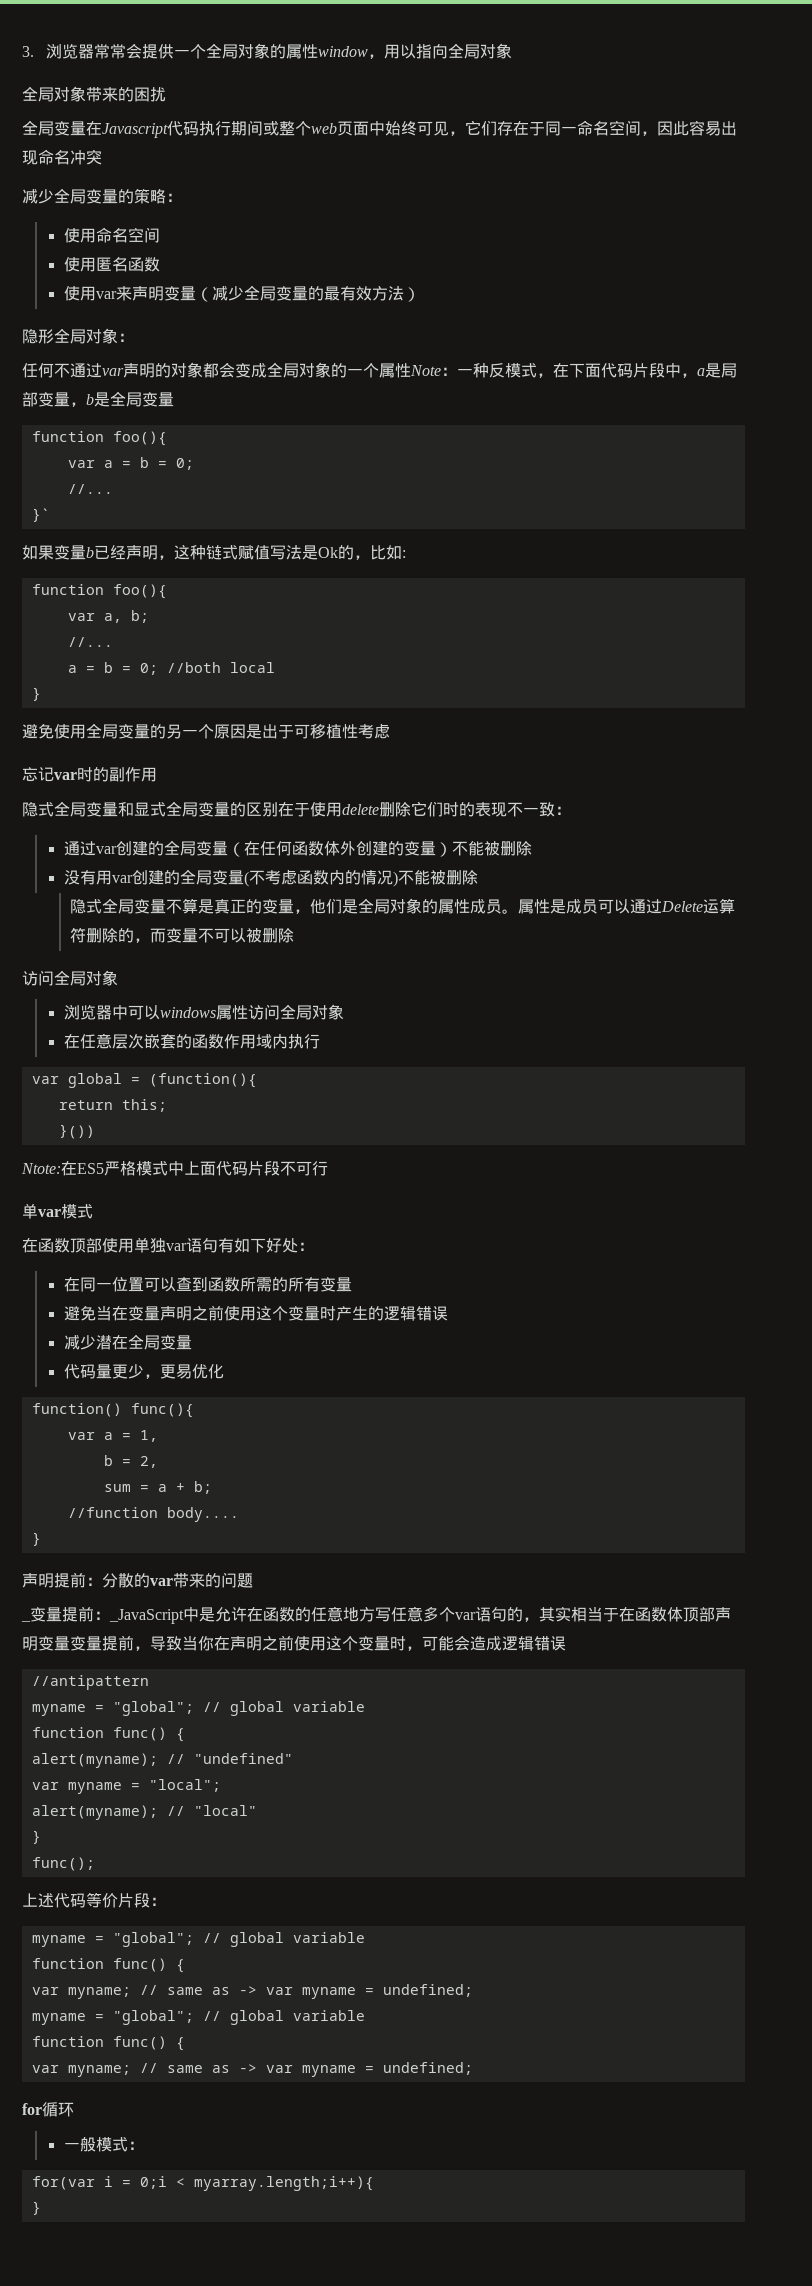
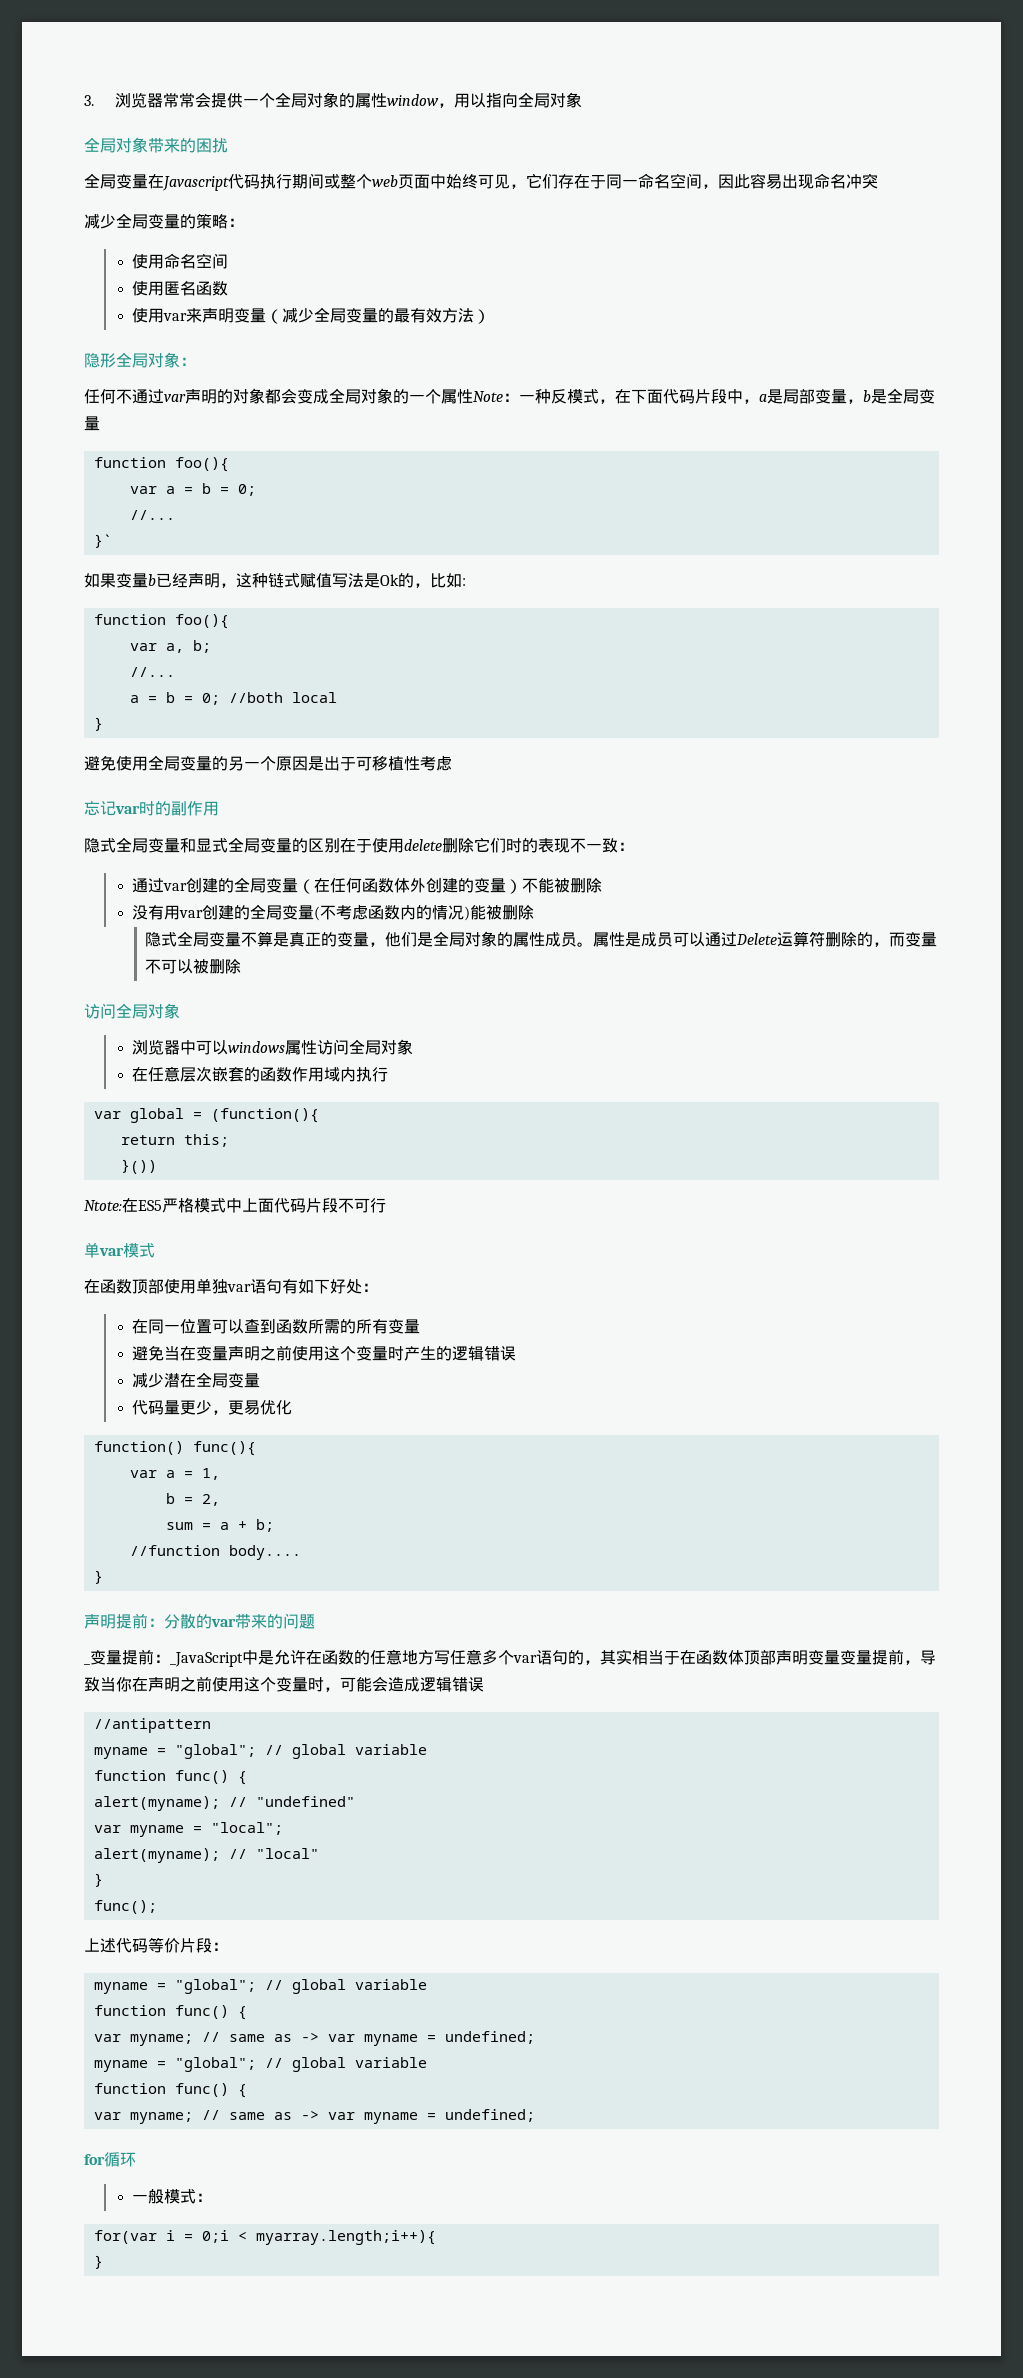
[397,870,414,885] 不 -> (471, 913) none

